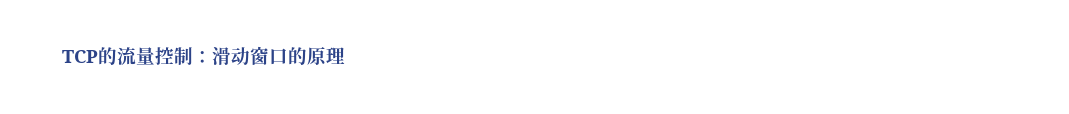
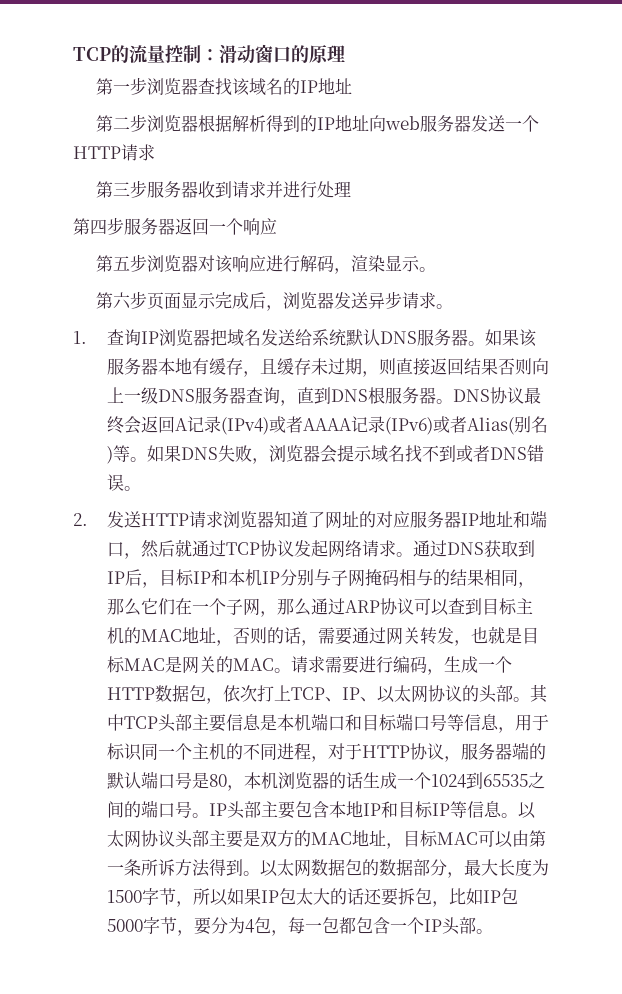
(345, 55) none -> [96,77,353,96] [96,114,540,132] [73,144,155,161] [96,180,352,198] [73,217,277,235] [96,254,437,274] [96,291,454,311] [73,329,537,347] [106,358,549,377] [106,387,541,406] [106,416,548,435] [106,445,544,464] [106,474,141,491] [73,510,547,529] [106,539,535,559] [106,569,535,588] [106,598,533,617] [106,626,539,646] [106,656,512,675] [106,684,548,704] [106,713,549,733] [106,742,546,762] [106,771,545,791] [106,800,536,819] [106,830,546,849] [106,859,549,878] [106,888,518,907] [106,917,493,936] // 第一步浏览器查找该域名的IP地址 // 第二步浏览器根据解析得到的IP地址向web服务器发送一个HTTP请求 // 第三步服务器收到请求并进行处理 // 第四步服务器返回一个响应 // 第五步浏览器对该响应进行解码，渲染显示。 // 第六步页面显示完成后，浏览器发送异步请求。 // 1.查询IP浏览器把域名发送给系统默认DNS服务器。如果该服务器本地有缓存，且缓存未过期，则直接返回结果否则向上一级DNS服务器查询，直到DNS根服务器。DNS协议最终会返回A记录(IPv4)或者AAAA记录(IPv6)或者Alias(别名)等。如果DNS失败，浏览器会提示域名找不到或者DNS错误。 // 2.发送HTTP请求浏览器知道了网址的对应服务器IP地址和端口，然后就通过TCP协议发起网络请求。通过DNS获取到IP后，目标IP和本机IP分别与子网掩码相与的结果相同，那么它们在一个子网，那么通过ARP协议可以查到目标主机的MAC地址，否则的话，需要通过网关转发，也就是目标MAC是网关的MAC。请求需要进行编码，生成一个HTTP数据包，依次打上TCP、IP、以太网协议的头部。其中TCP头部主要信息是本机端口和目标端口号等信息，用于标识同一个主机的不同进程，对于HTTP协议，服务器端的默认端口号是80，本机浏览器的话生成一个1024到65535之间的端口号。IP头部主要包含本地IP和目标IP等信息。以太网协议头部主要是双方的MAC地址，目标MAC可以由第一条所诉方法得到。以太网数据包的数据部分，最大长度为1500字节，所以如果IP包太大的话还要拆包，比如IP包5000字节，要分为4包，每一包都包含一个IP头部。

